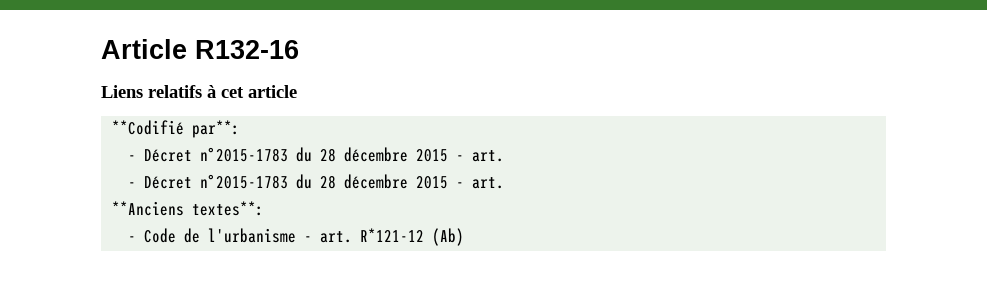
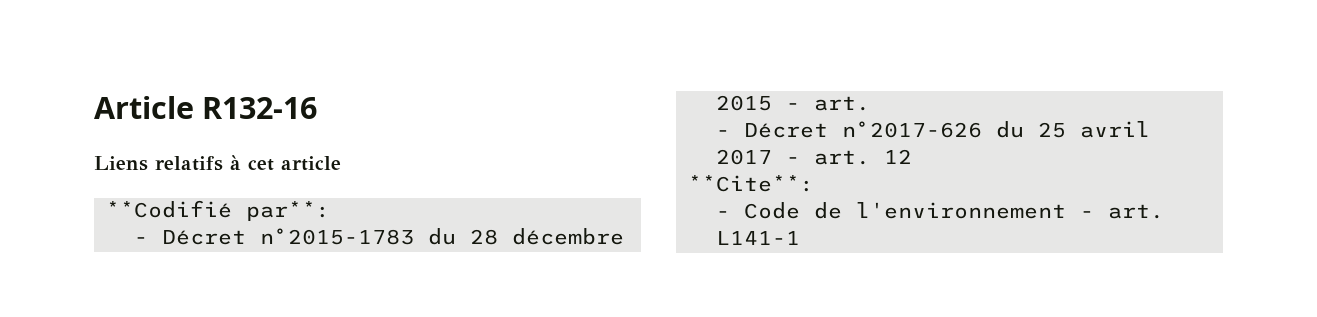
[200,174,505,189] [112,201,265,216] n°2015-1783 du 28 décembre 2015 - art. // **Anciens textes**: -> [842,121,1151,138] [716,149,913,165] [688,175,815,192] n°2017-626 du 25 avril 2017 - art. 12 // **Cite**:
[208,228,465,246] l'urbanisme - art. R*121-12 (Ab) -> [856,202,1165,219] [716,231,801,245] l'environnement - art. L141-1

